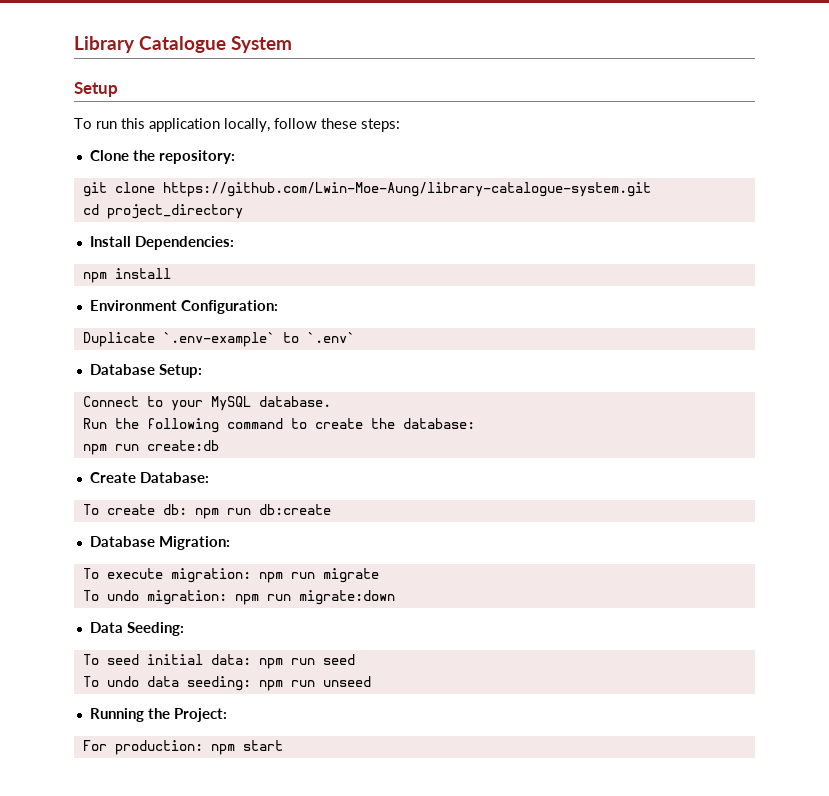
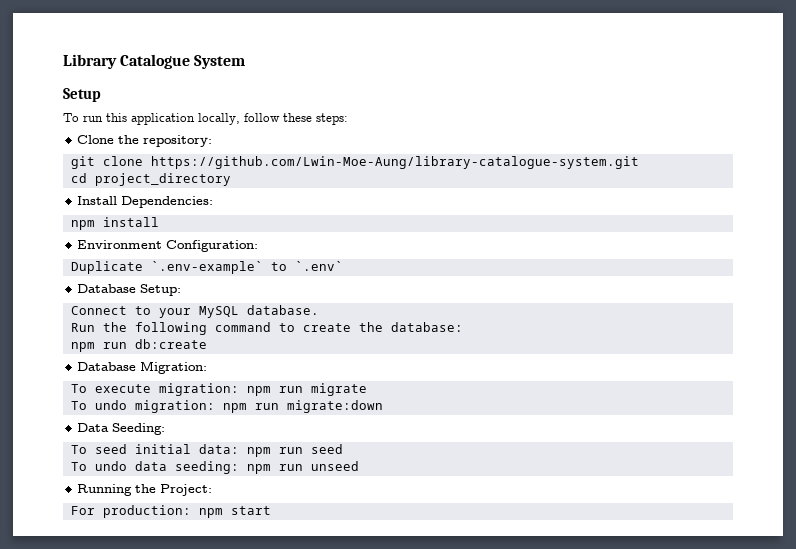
[146,440,219,451] [89,472,209,483] [82,504,251,519] create:db // Create Database: // To create db: npm run -> (127, 345) none

